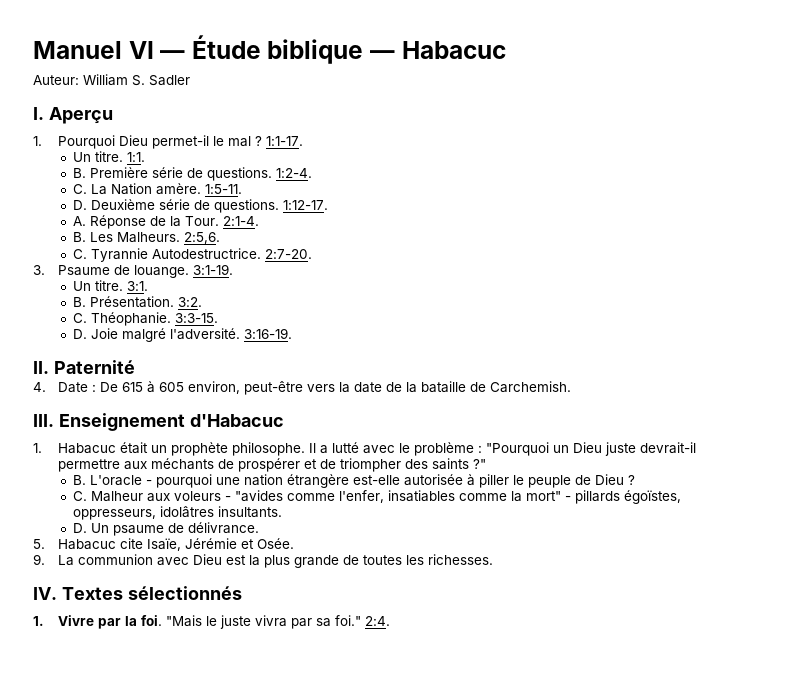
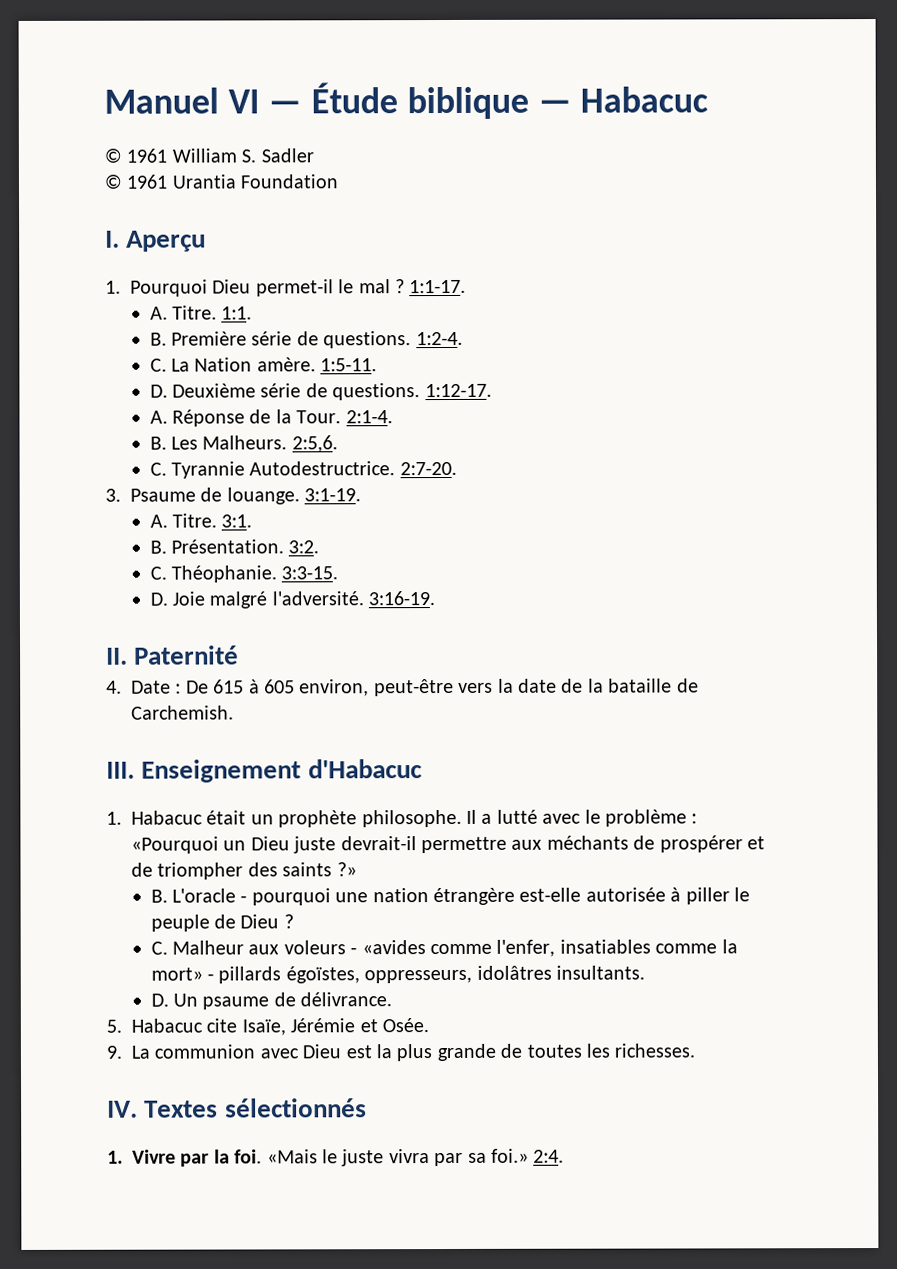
[33,75,79,85] Auteur: -> [104,148,168,163] © 1961
(190, 80) none -> [104,174,339,189] // © 1961 Urantia Foundation
[72,151,123,162] Un titre. -> [149,305,218,320] A. Titre.
[72,280,123,291] Un titre. -> [149,513,218,528] A. Titre.
[486,442,550,456] "Pourquoi -> [131,836,219,854] «Pourquoi
[473,459,487,469] ?" -> [336,862,357,877] ?»
[234,490,283,502] "avides -> [361,940,426,955] «avides
[525,491,561,501] mort" -> [150,967,203,981] mort»
[166,615,203,627] "Mais -> [266,1149,318,1164] «Mais
[335,615,362,626] foi." -> [490,1148,529,1163] foi.»

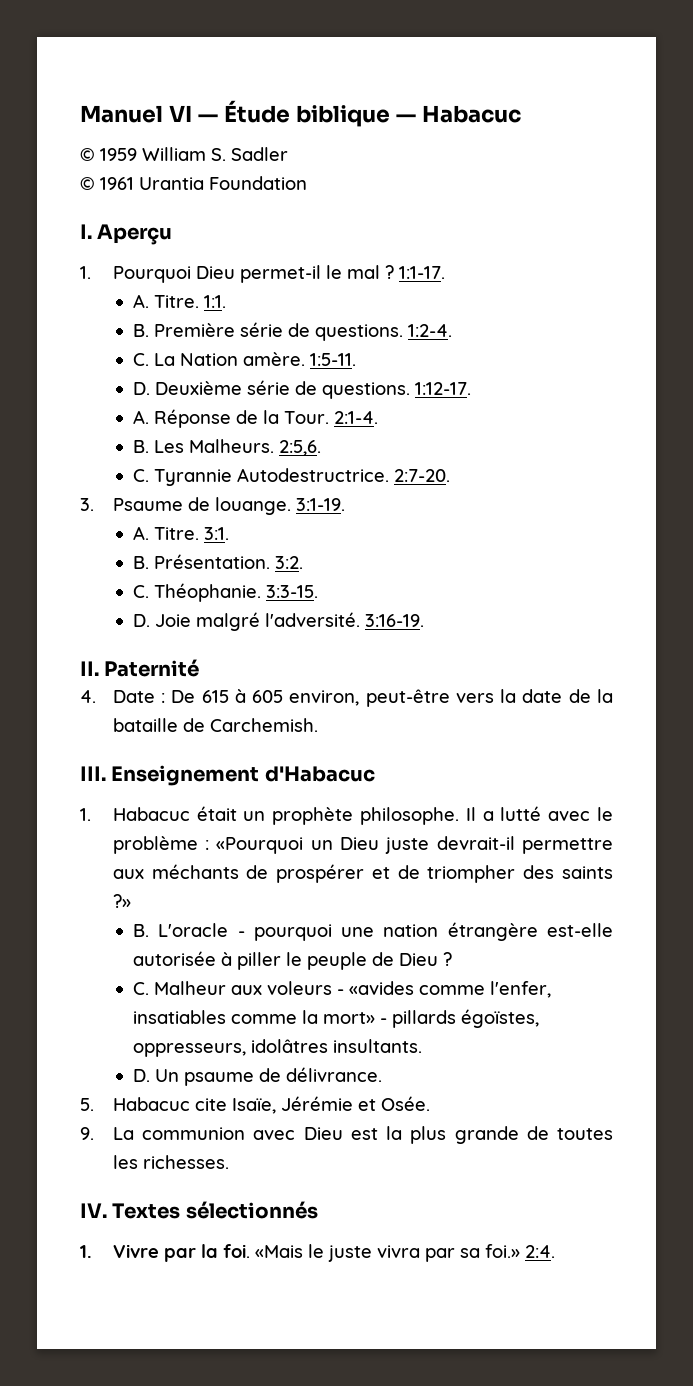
[126,148,168,163] 1961 -> [100,148,137,161] 1959

